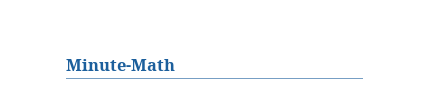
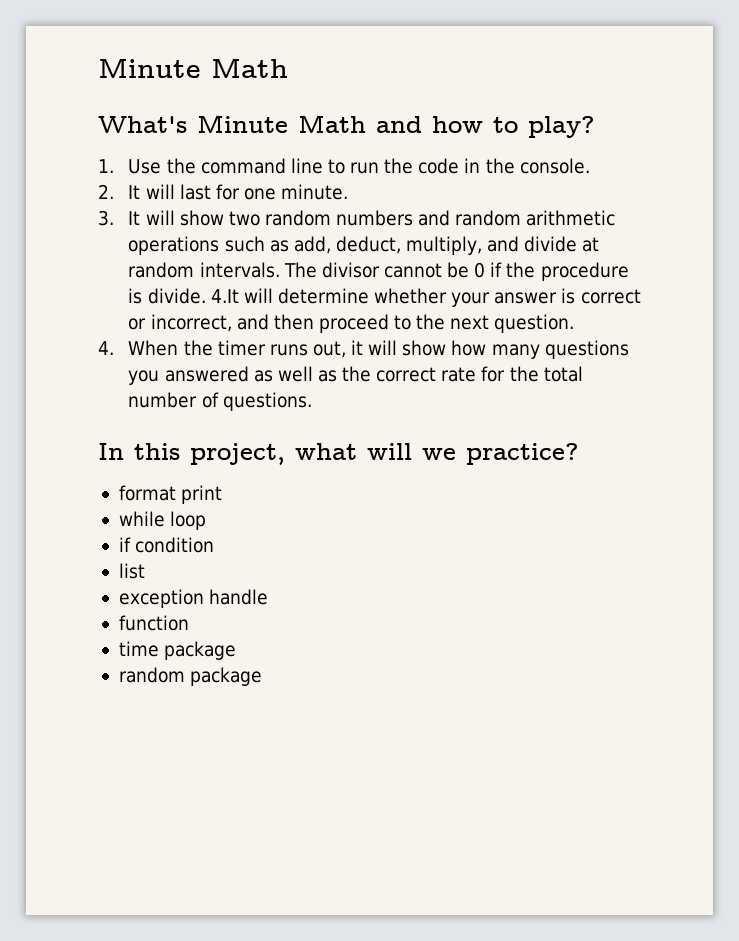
[66,59,175,71] Minute-Math -> [98,58,288,78] [98,115,595,138] [98,158,590,174] [98,184,349,200] [98,210,616,226] [128,236,600,255] [128,262,629,281] [128,288,641,307] [128,314,575,333] [98,340,629,359] [128,366,583,385] [128,392,312,411] [98,443,579,465] [118,485,223,504] [118,511,207,530] [118,537,215,553] [118,563,145,579] [118,589,269,608] [118,615,189,631] [118,641,237,660] [118,667,263,686] Minute Math // What's Minute Math and how to play? // 1. Use the command line to run the code in the console. // 2. It will last for one minute. // 3. It will show two random numbers and random arithmetic operations such as add, deduct, multiply, and divide at random intervals. The divisor cannot be 0 if the procedure is divide. 4.It will determine whether your answer is correct or incorrect, and then proceed to the next question. // 4. When the timer runs out, it will show how many questions you answered as well as the correct rate for the total number of questions. // In this project, what will we practice? // format print // while loop // if condition // list // exception handle // function // time package // random package

